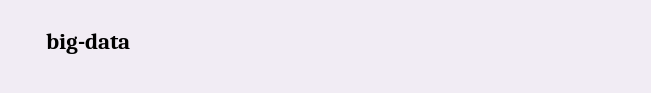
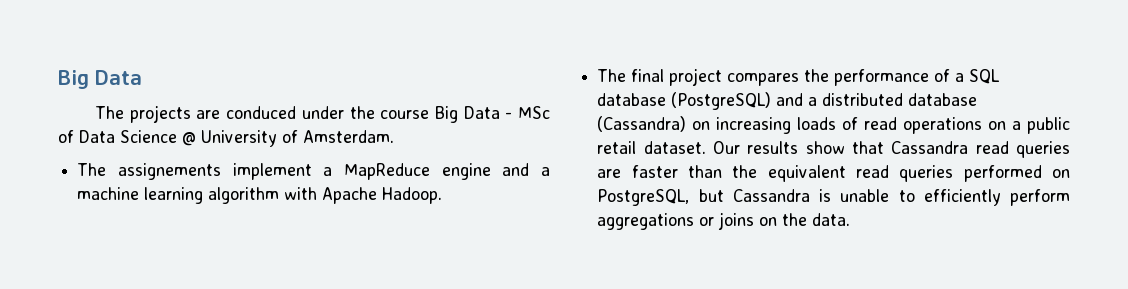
[46,33,130,54] big-data -> [58,70,142,89] [95,105,550,123] [58,130,394,147] [77,163,550,180] [77,187,443,204] [597,68,1001,86] [597,92,978,110] [597,116,1070,134] [597,141,1070,158] [597,165,1070,182] [597,189,1070,206] [597,212,851,230] Big Data // The projects are conduced under the course Big Data - MSc of Data Science @ University of Amsterdam. // The assignements implement a MapReduce engine and a machine learning algorithm with Apache Hadoop. // The final project compares the performance of a SQL database (PostgreSQL) and a distributed database (Cassandra) on increasing loads of read operations on a public retail dataset. Our results show that Cassandra read queries are faster than the equivalent read queries performed on PostgreSQL, but Cassandra is unable to efficiently perform aggregations or joins on the data.

